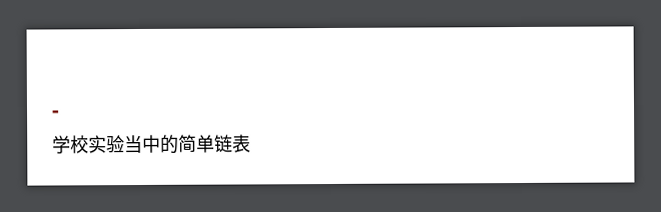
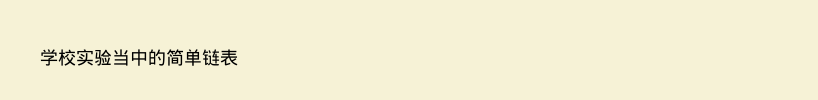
[52,110,60,118] - // -> (40, 57) none

